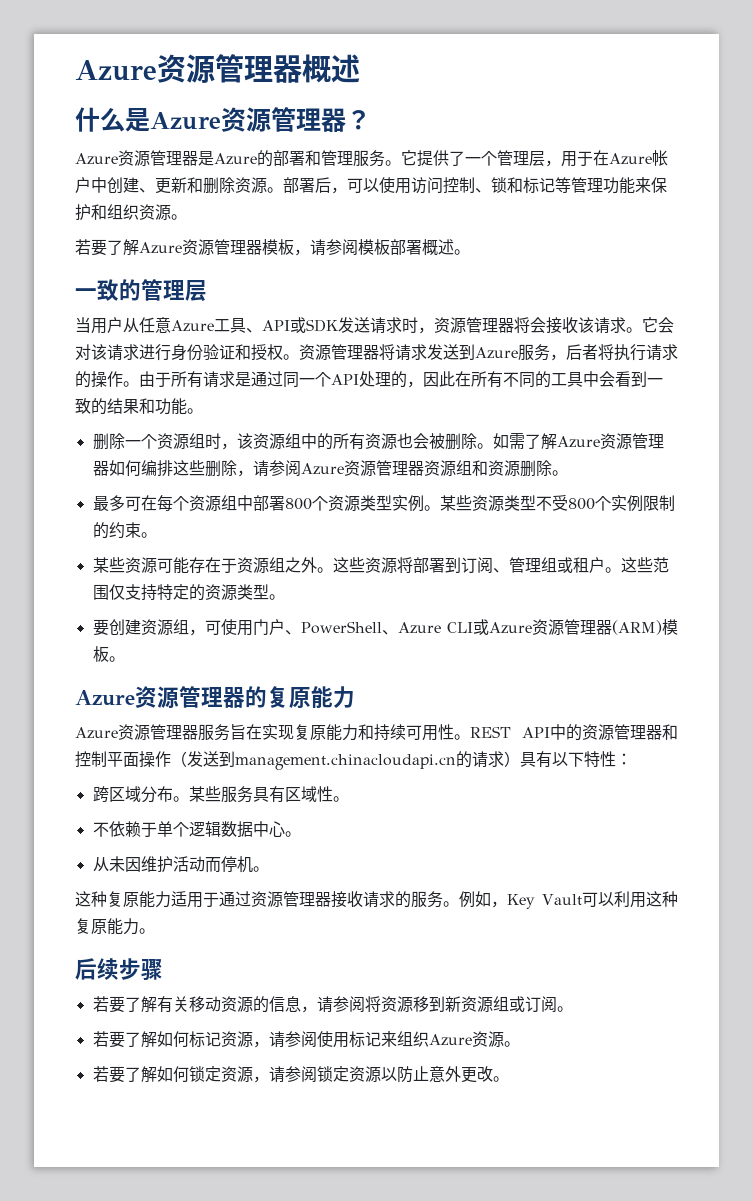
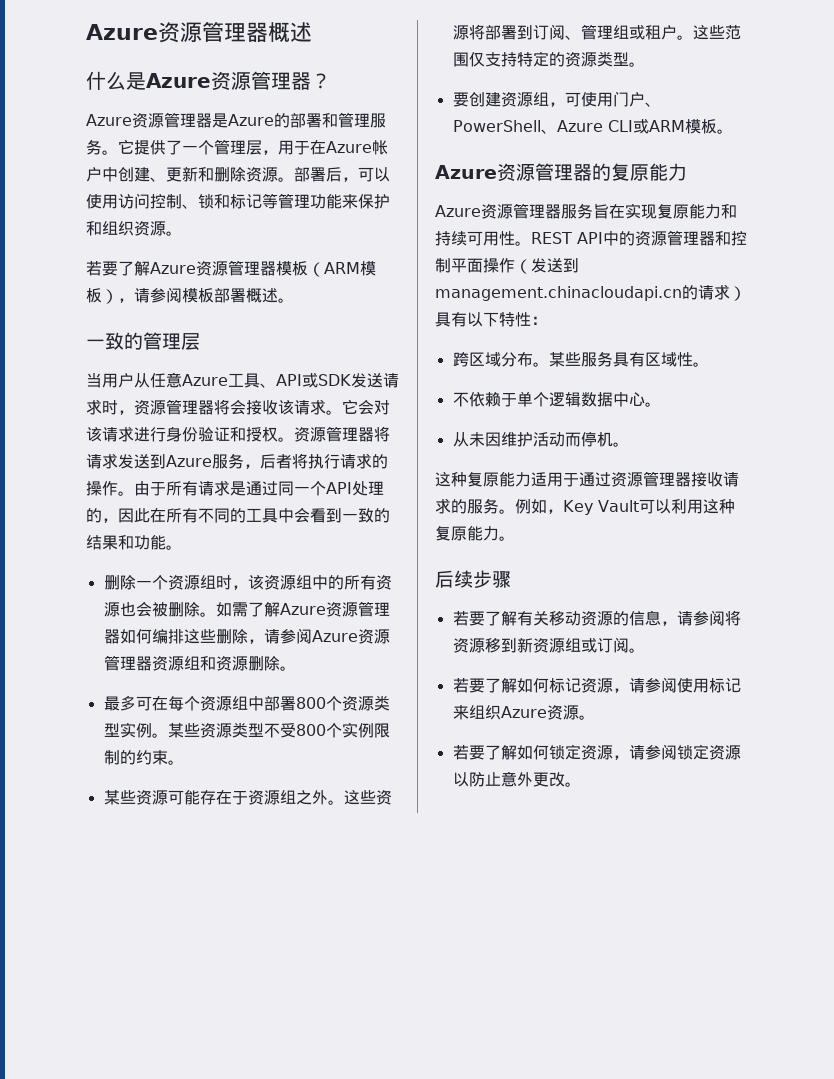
(294, 247) none -> [308,261,376,277] [86,288,118,304] （ARM模板）
[489,619,662,636] Azure资源管理器(ARM) -> [648,120,685,132] ARM

